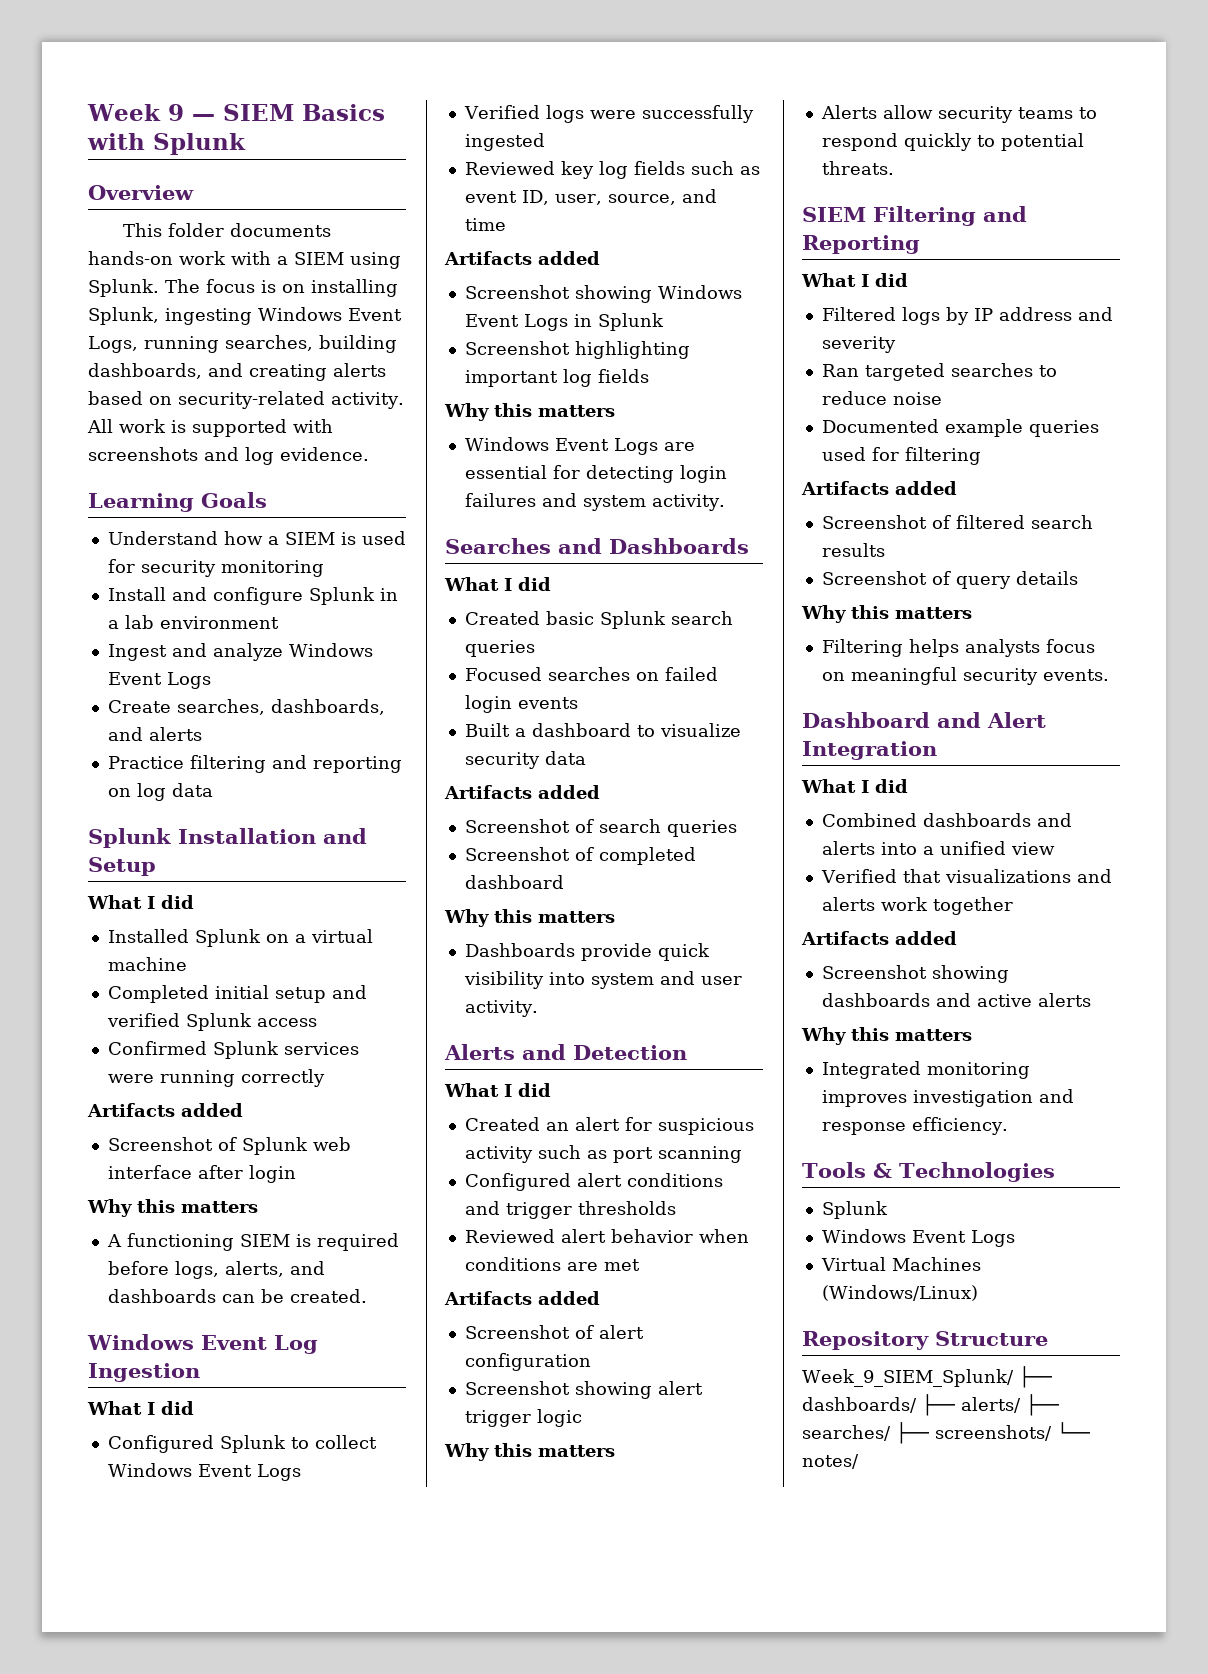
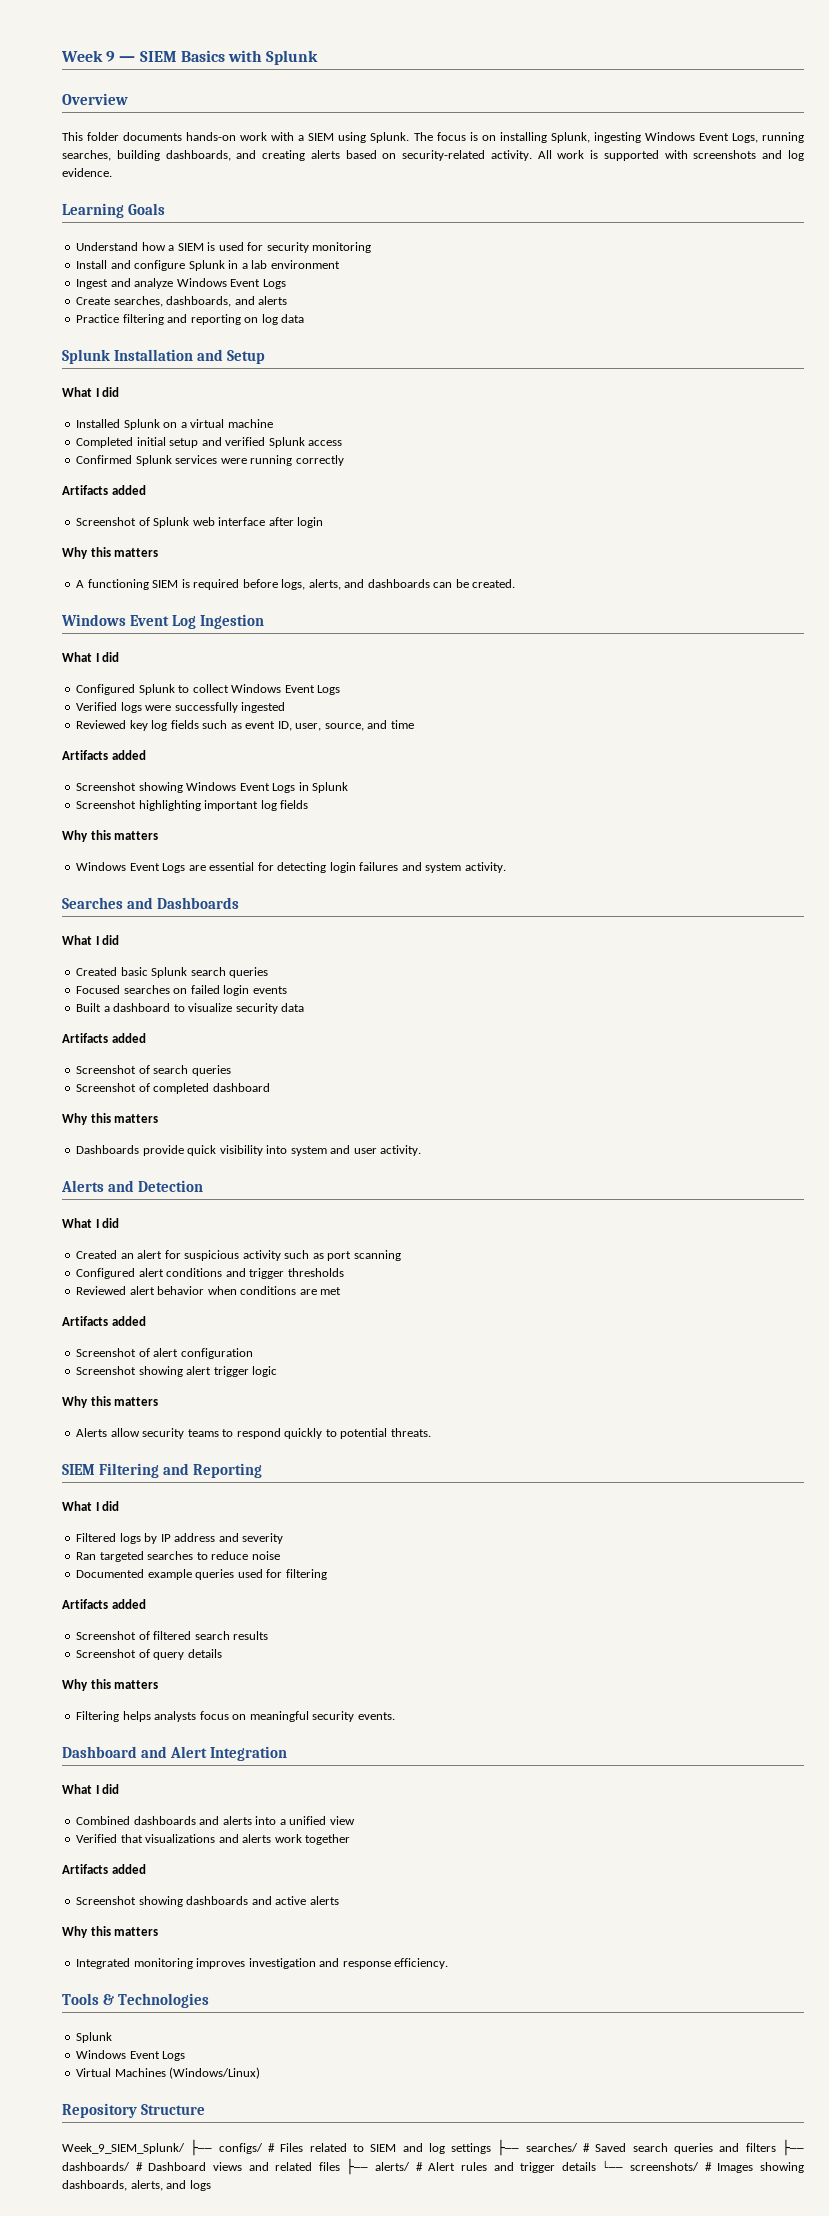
[802,1394,1060,1416] [802,1422,1091,1444] [802,1454,859,1469] dashboards/ ├── alerts/ ├── searches/ ├── screenshots/ └── notes/ -> [218,2139,804,2156] [62,2158,805,2175] [62,2180,211,2191] configs/ # Files related to SIEM and log settings ├── searches/ # Saved search queries and filters ├── dashboards/ # Dashboard views and related files ├── alerts/ # Alert rules and trigger details └── screenshots/ # Images showing dashboards, alerts, and logs

